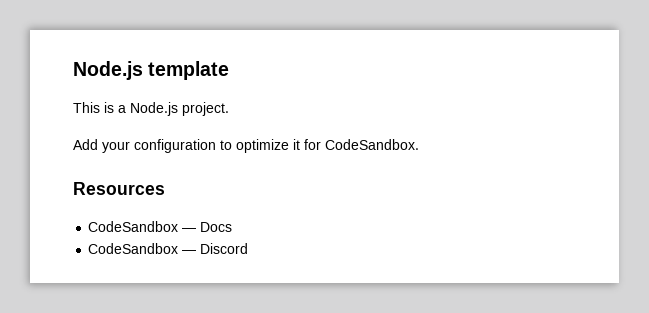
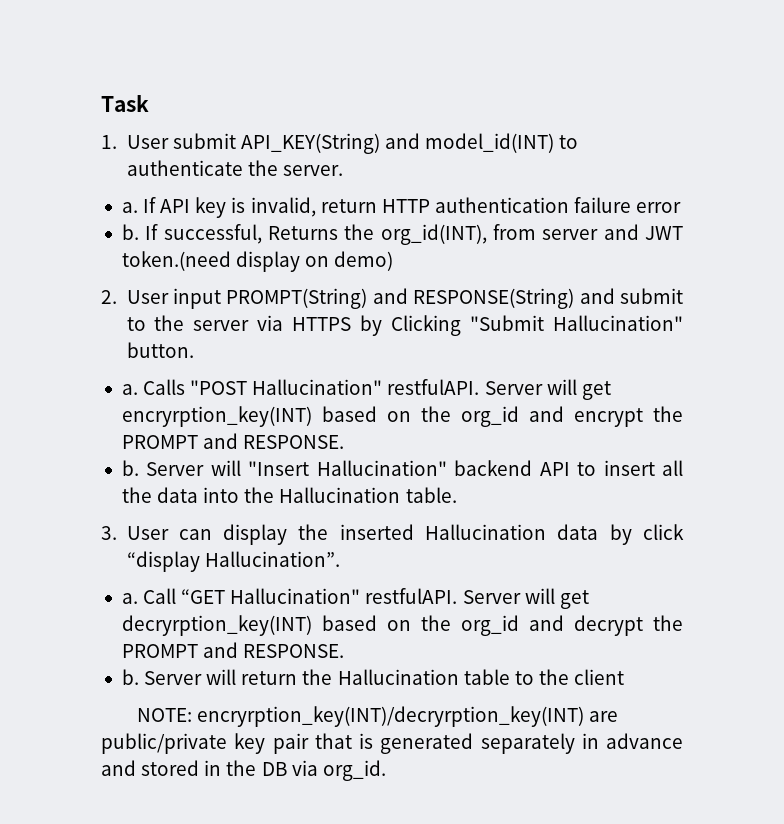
[73,61,230,80] [73,102,229,116] [73,139,419,153] [73,182,165,195] [88,221,233,232] [88,243,249,254] Node.js template // This is a Node.js project. // Add your configuration to optimize it for CodeSandbox. // Resources // CodeSandbox — Docs // CodeSandbox — Discord -> [101,95,149,112] [101,133,579,154] [126,160,343,176] [121,197,682,218] [121,224,683,245] [121,251,394,272] [101,288,684,309] [126,315,683,336] [126,342,194,358] [121,379,611,400] [121,406,684,427] [121,433,345,449] [121,460,684,476] [121,487,457,503] [101,524,684,545] [126,551,340,572] [121,588,589,609] [121,615,684,636] [121,642,345,658] [121,669,625,685] [136,706,618,727] [101,733,683,754] [101,760,386,781] Task // 1. User submit API_KEY(String) and model_id(INT) to authenticate the server. // a. If API key is invalid, return HTTP authentication failure error // b. If successful, Returns the org_id(INT), from server and JWT token.(need display on demo) // 2. User input PROMPT(String) and RESPONSE(String) and submit to the server via HTTPS by Clicking "Submit Hallucination" button. // a. Calls "POST Hallucination" restfulAPI. Server will get encryrption_key(INT) based on the org_id and encrypt the PROMPT and RESPONSE. // b. Server will "Insert Hallucination" backend API to insert all the data into the Hallucination table. // 3. User can display the inserted Hallucination data by click “display Hallucination”. // a. Call “GET Hallucination" restfulAPI. Server will get decryrption_key(INT) based on the org_id and decrypt the PROMPT and RESPONSE. // b. Server will return the Hallucination table to the client // NOTE: encryrption_key(INT)/decryrption_key(INT) are public/private key pair that is generated separately in advance and stored in the DB via org_id.

